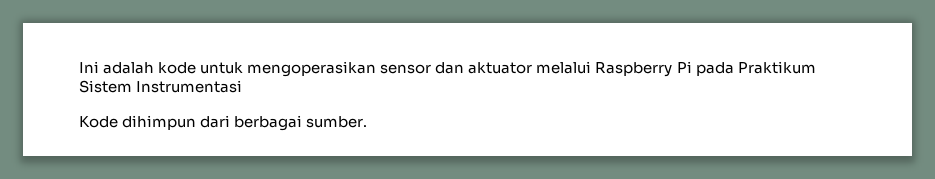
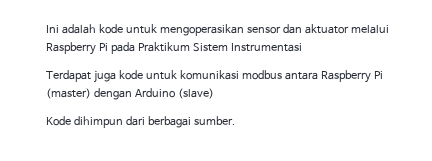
(243, 86) none -> [46,70,383,83] [46,88,214,100] // Terdapat juga kode untuk komunikasi modbus antara Raspberry Pi (master) dengan Arduino (slave)

